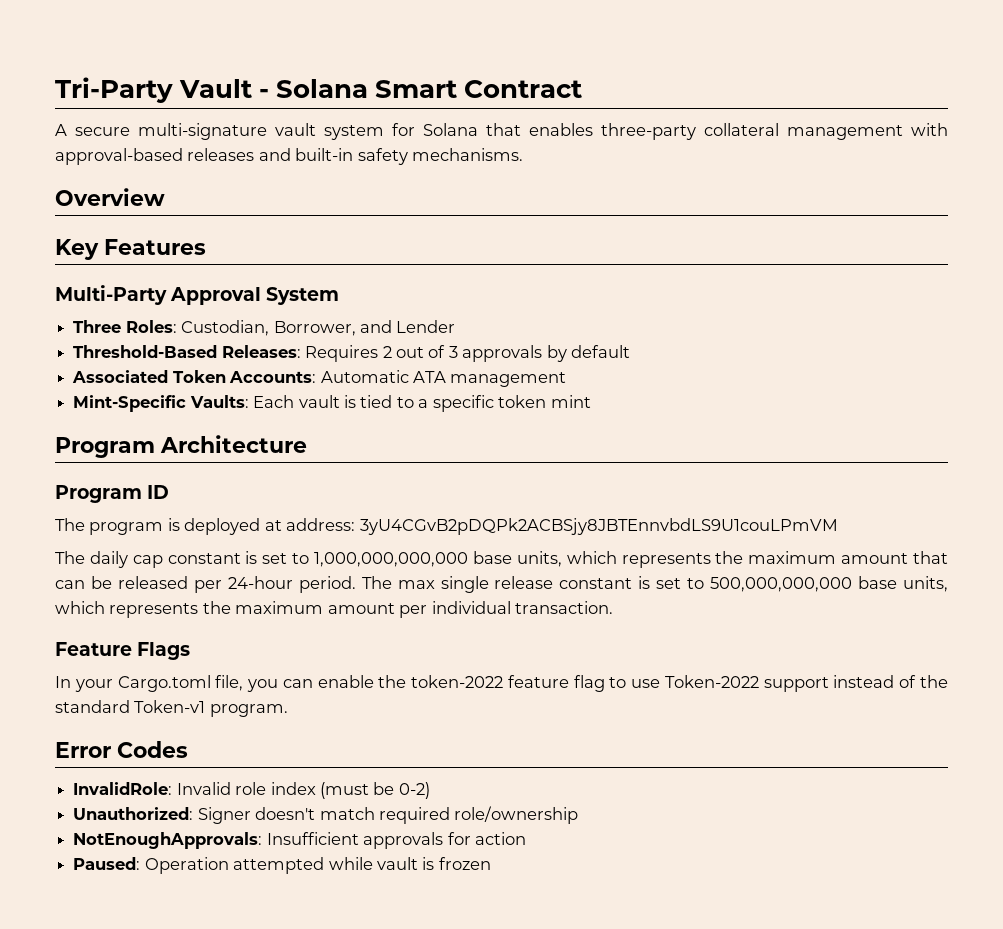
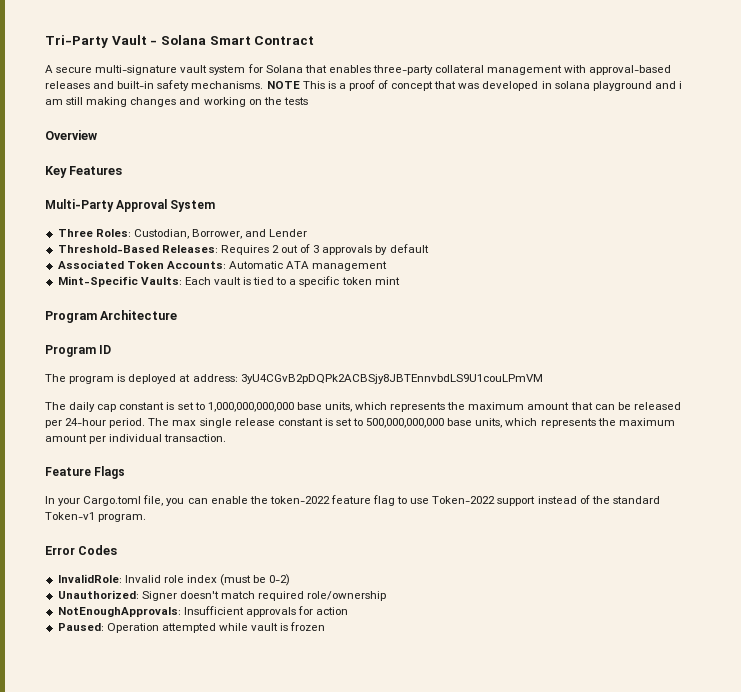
(524, 154) none -> [266,80,682,91] [45,97,308,107] NOTE This is a proof of concept that was developed in solana playground and i am still making changes and working on the tests

